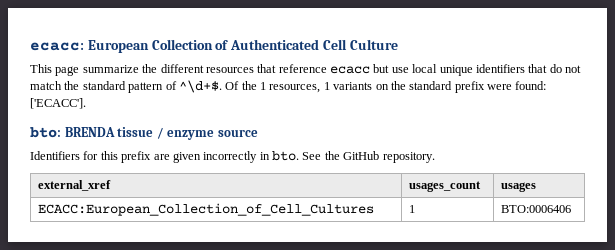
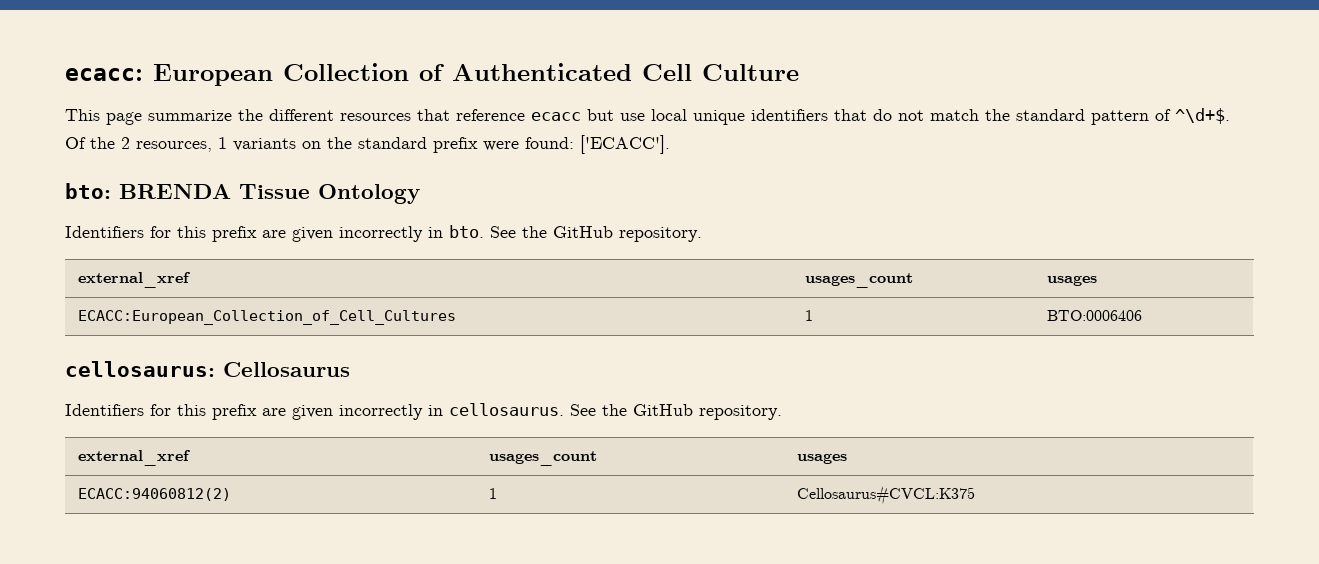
[260,82,266,90] 1 -> [121,137,130,149] 2
[117,127,258,140] tissue / enzyme source -> [239,184,420,204] Tissue Ontology
(571, 209) none -> [65,361,350,377] [65,403,782,420] [77,450,190,466] [488,451,597,466] [796,453,847,464] [77,488,231,501] [488,488,497,499] [796,485,975,505] // cellosaurus: Cellosaurus // Identifiers for this prefix are given incorrectly in cellosaurus. See the GitHub repository. // external_xref | usages_count | usages // ECACC:94060812(2) | 1 | Cellosaurus#CVCL:K375

